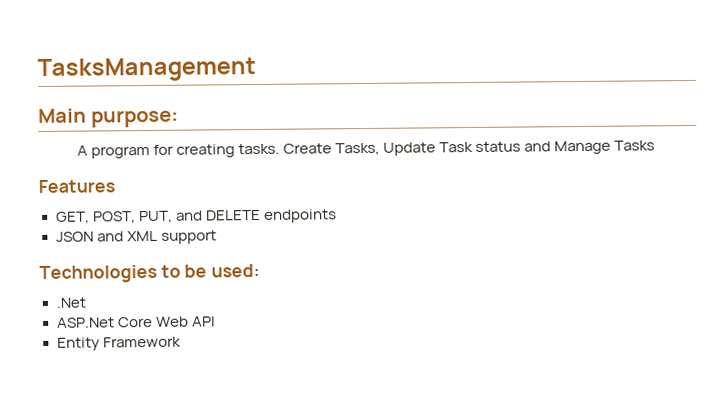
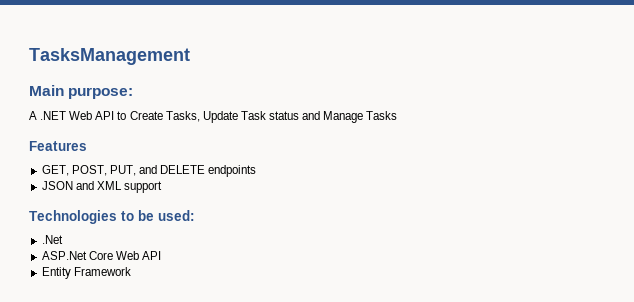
[90,143,280,159] program for creating tasks. -> [40,111,127,120] .NET Web API to

